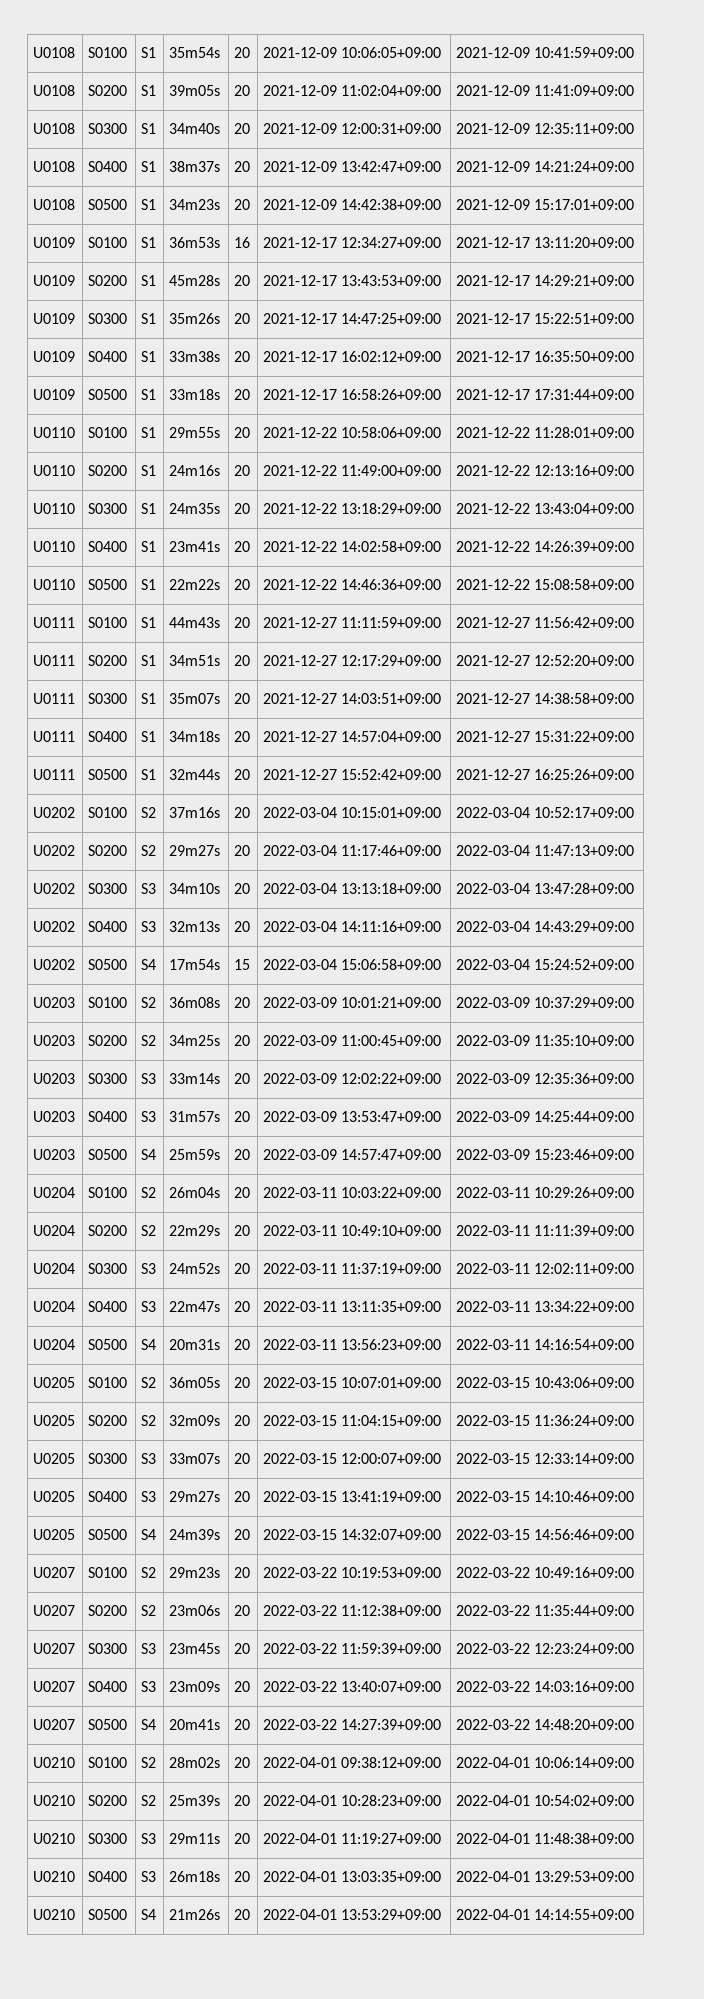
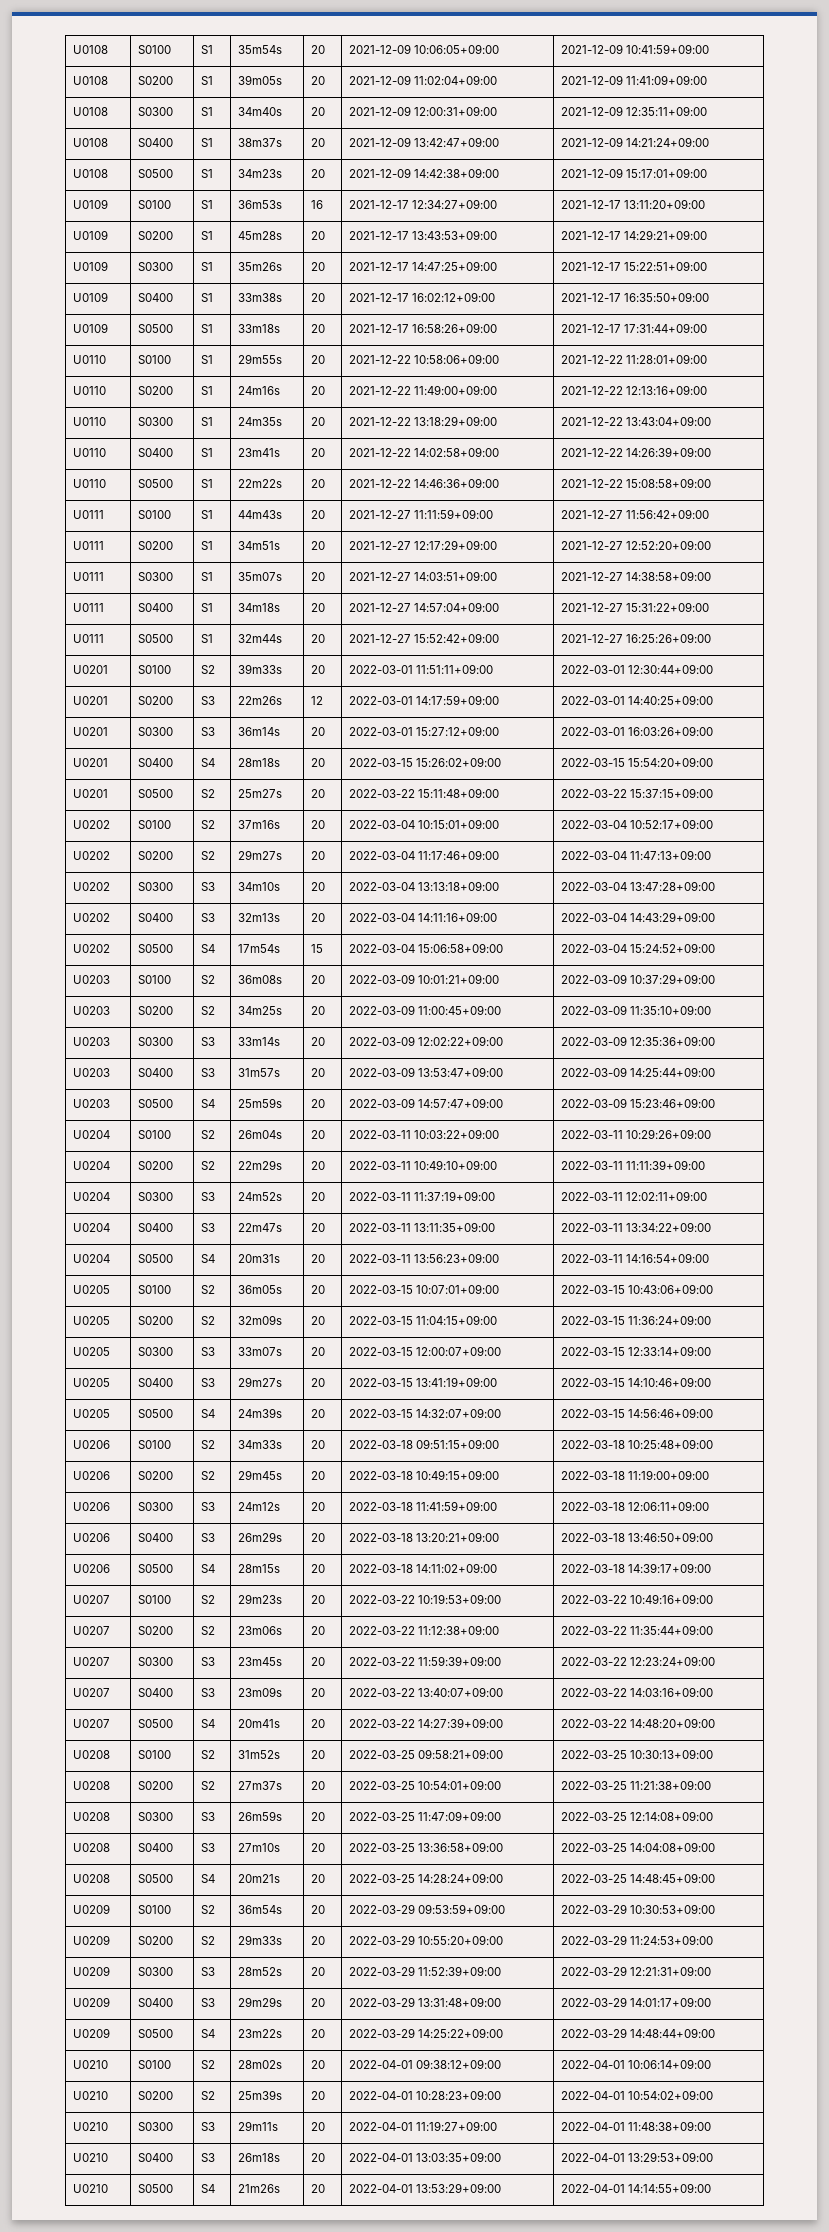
(635, 774) none -> [72,665,108,674] [137,665,171,674] [200,665,215,674] [237,664,282,674] [310,665,325,674] [348,664,493,674] [560,664,713,674] [72,696,108,705] [137,696,173,705] [200,696,215,705] [237,696,282,705] [310,696,323,705] [348,695,499,705] [560,695,713,705] [72,727,108,736] [137,727,173,736] [200,727,215,736] [237,727,280,736] [310,727,325,736] [348,726,499,736] [560,726,713,736] [72,758,108,767] [137,758,173,767] [200,758,215,767] [237,758,280,767] [310,758,325,767] [348,757,501,767] [560,757,713,767] [72,789,108,798] [137,789,173,798] [200,789,215,798] [237,789,282,798] [310,789,325,798] [348,788,499,798] [560,788,713,798] // U0201 | S0100 | S2 | 39m33s | 20 | 2022-03-01 11:51:11+09:00 | 2022-03-01 12:30:44+09:00 // U0201 | S0200 | S3 | 22m26s | 12 | 2022-03-01 14:17:59+09:00 | 2022-03-01 14:40:25+09:00 // U0201 | S0300 | S3 | 36m14s | 20 | 2022-03-01 15:27:12+09:00 | 2022-03-01 16:03:26+09:00 // U0201 | S0400 | S4 | 28m18s | 20 | 2022-03-15 15:26:02+09:00 | 2022-03-15 15:54:20+09:00 // U0201 | S0500 | S2 | 25m27s | 20 | 2022-03-22 15:11:48+09:00 | 2022-03-22 15:37:15+09:00
(635, 1534) none -> [72,1440,110,1449] [137,1440,171,1449] [200,1440,215,1449] [237,1440,282,1449] [310,1440,325,1449] [348,1439,499,1449] [560,1439,713,1449] [72,1471,110,1480] [137,1471,173,1480] [200,1471,215,1480] [237,1470,282,1480] [310,1471,325,1480] [348,1470,499,1480] [560,1470,709,1480] [72,1502,110,1511] [137,1502,173,1511] [200,1502,215,1511] [237,1502,280,1511] [310,1502,325,1511] [348,1501,497,1511] [560,1501,709,1511] [72,1533,110,1542] [137,1533,173,1542] [200,1533,215,1542] [237,1532,282,1542] [310,1533,325,1542] [348,1532,499,1542] [560,1532,713,1542] [72,1564,110,1573] [137,1564,173,1573] [200,1564,215,1573] [237,1564,280,1573] [310,1564,325,1573] [348,1563,497,1573] [560,1563,711,1573] // U0206 | S0100 | S2 | 34m33s | 20 | 2022-03-18 09:51:15+09:00 | 2022-03-18 10:25:48+09:00 // U0206 | S0200 | S2 | 29m45s | 20 | 2022-03-18 10:49:15+09:00 | 2022-03-18 11:19:00+09:00 // U0206 | S0300 | S3 | 24m12s | 20 | 2022-03-18 11:41:59+09:00 | 2022-03-18 12:06:11+09:00 // U0206 | S0400 | S3 | 26m29s | 20 | 2022-03-18 13:20:21+09:00 | 2022-03-18 13:46:50+09:00 // U0206 | S0500 | S4 | 28m15s | 20 | 2022-03-18 14:11:02+09:00 | 2022-03-18 14:39:17+09:00
(635, 1724) none -> [72,1750,110,1759] [137,1750,171,1759] [200,1750,215,1759] [237,1750,280,1759] [310,1750,325,1759] [348,1749,503,1759] [560,1749,713,1759] [72,1781,110,1790] [137,1781,173,1790] [200,1781,215,1790] [237,1781,282,1790] [310,1781,325,1790] [348,1780,501,1790] [560,1780,711,1790] [72,1812,110,1821] [137,1812,173,1821] [200,1812,215,1821] [237,1811,282,1821] [310,1812,325,1821] [348,1811,501,1821] [560,1811,713,1821] [72,1843,110,1852] [137,1843,173,1852] [200,1843,215,1852] [237,1843,280,1852] [310,1843,325,1852] [348,1842,503,1852] [560,1842,715,1852] [72,1874,110,1883] [137,1874,173,1883] [200,1874,215,1883] [237,1874,280,1883] [310,1874,325,1883] [348,1873,503,1883] [560,1873,715,1883] [72,1904,110,1914] [137,1905,171,1914] [200,1905,215,1914] [237,1905,282,1914] [310,1905,325,1914] [348,1904,505,1914] [560,1904,715,1914] [72,1935,110,1945] [137,1936,173,1945] [200,1936,215,1945] [237,1935,282,1945] [310,1936,325,1945] [348,1935,503,1945] [560,1935,713,1945] [72,1966,110,1976] [137,1967,173,1976] [200,1967,215,1976] [237,1967,282,1976] [310,1967,325,1976] [348,1966,501,1976] [560,1966,711,1976] [72,1997,110,2007] [137,1998,173,2007] [200,1998,215,2007] [237,1997,282,2007] [310,1998,325,2007] [348,1997,501,2007] [560,1997,711,2007] [72,2028,110,2038] [137,2029,173,2038] [200,2029,215,2038] [237,2029,282,2038] [310,2029,325,2038] [348,2028,503,2038] [560,2028,715,2038] // U0208 | S0100 | S2 | 31m52s | 20 | 2022-03-25 09:58:21+09:00 | 2022-03-25 10:30:13+09:00 // U0208 | S0200 | S2 | 27m37s | 20 | 2022-03-25 10:54:01+09:00 | 2022-03-25 11:21:38+09:00 // U0208 | S0300 | S3 | 26m59s | 20 | 2022-03-25 11:47:09+09:00 | 2022-03-25 12:14:08+09:00 // U0208 | S0400 | S3 | 27m10s | 20 | 2022-03-25 13:36:58+09:00 | 2022-03-25 14:04:08+09:00 // U0208 | S0500 | S4 | 20m21s | 20 | 2022-03-25 14:28:24+09:00 | 2022-03-25 14:48:45+09:00 // U0209 | S0100 | S2 | 36m54s | 20 | 2022-03-29 09:53:59+09:00 | 2022-03-29 10:30:53+09:00 // U0209 | S0200 | S2 | 29m33s | 20 | 2022-03-29 10:55:20+09:00 | 2022-03-29 11:24:53+09:00 // U0209 | S0300 | S3 | 28m52s | 20 | 2022-03-29 11:52:39+09:00 | 2022-03-29 12:21:31+09:00 // U0209 | S0400 | S3 | 29m29s | 20 | 2022-03-29 13:31:48+09:00 | 2022-03-29 14:01:17+09:00 // U0209 | S0500 | S4 | 23m22s | 20 | 2022-03-29 14:25:22+09:00 | 2022-03-29 14:48:44+09:00

